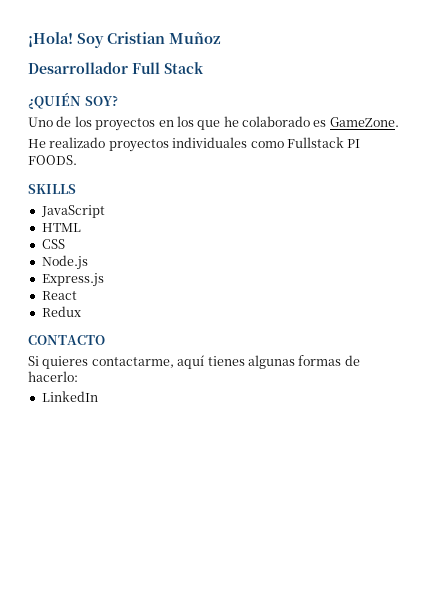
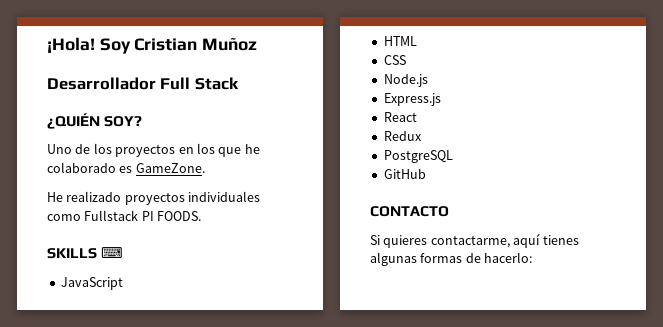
(76, 189) none -> [101,247,124,258] ⌨
(81, 311) none -> [383,150,453,163] [383,169,426,179] // PostgreSQL // GitHub
[41,391,98,402] // LinkedIn -> (533, 257) none

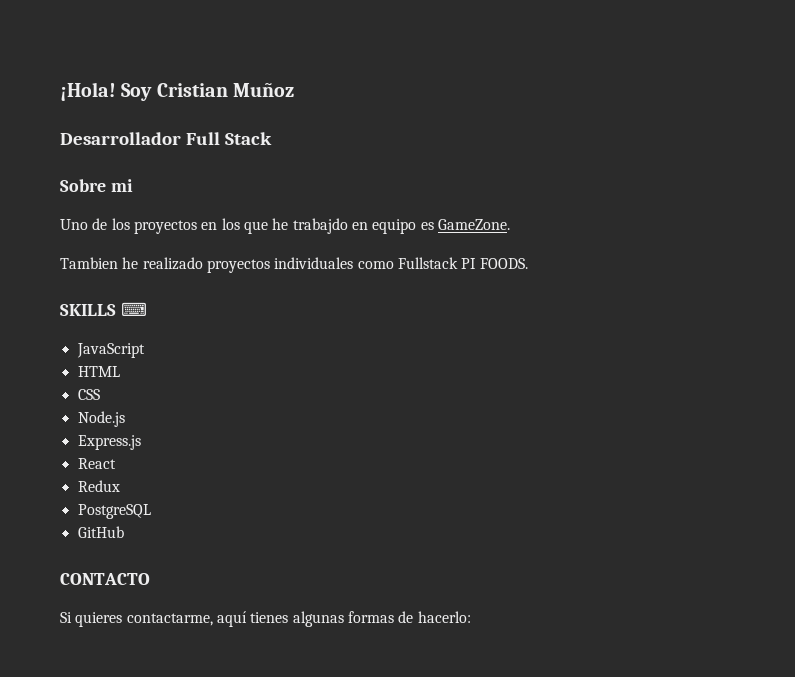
[47,113,143,129] ¿QUIÉN SOY? -> [60,179,133,192] Sobre mi
[47,162,116,173] colaborado -> [292,218,417,234] trabajdo en equipo
[47,192,63,202] He -> [60,257,139,269] Tambien he

